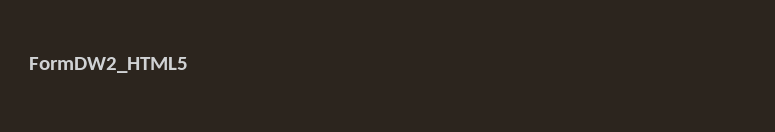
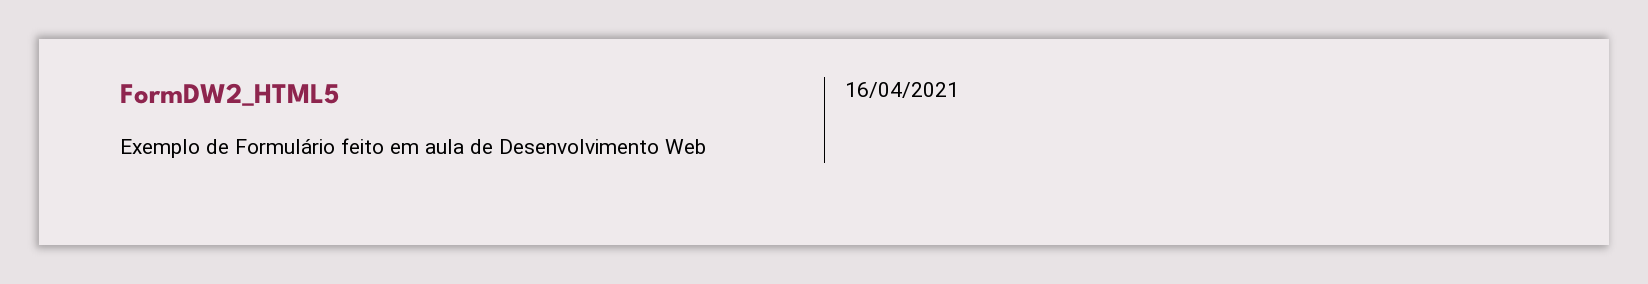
(188, 65) none -> [120,138,706,158] [845,82,959,98] // Exemplo de Formulário feito em aula de Desenvolvimento Web 16/04/2021

